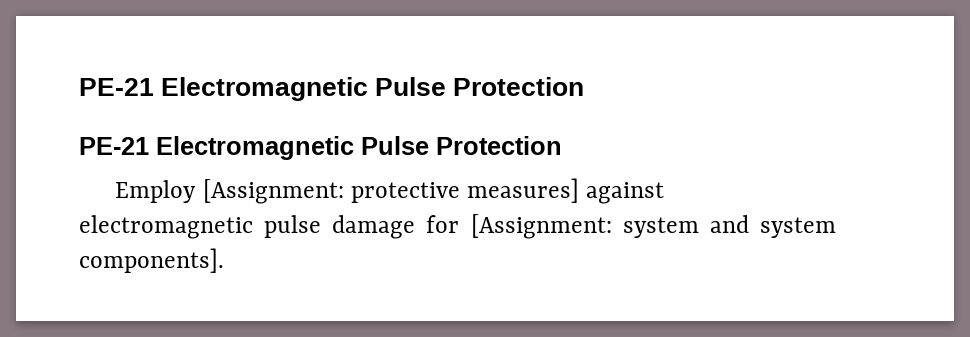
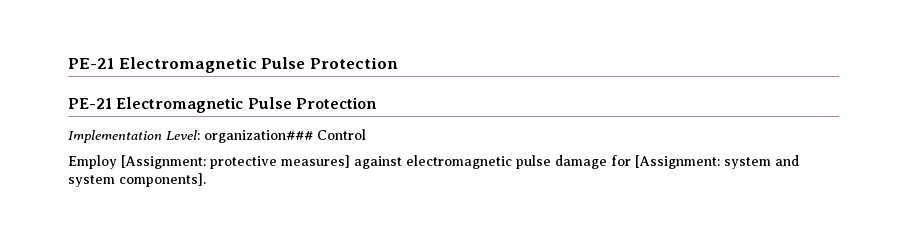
(562, 145) none -> [68,129,366,143] // Implementation Level: organization### Control

